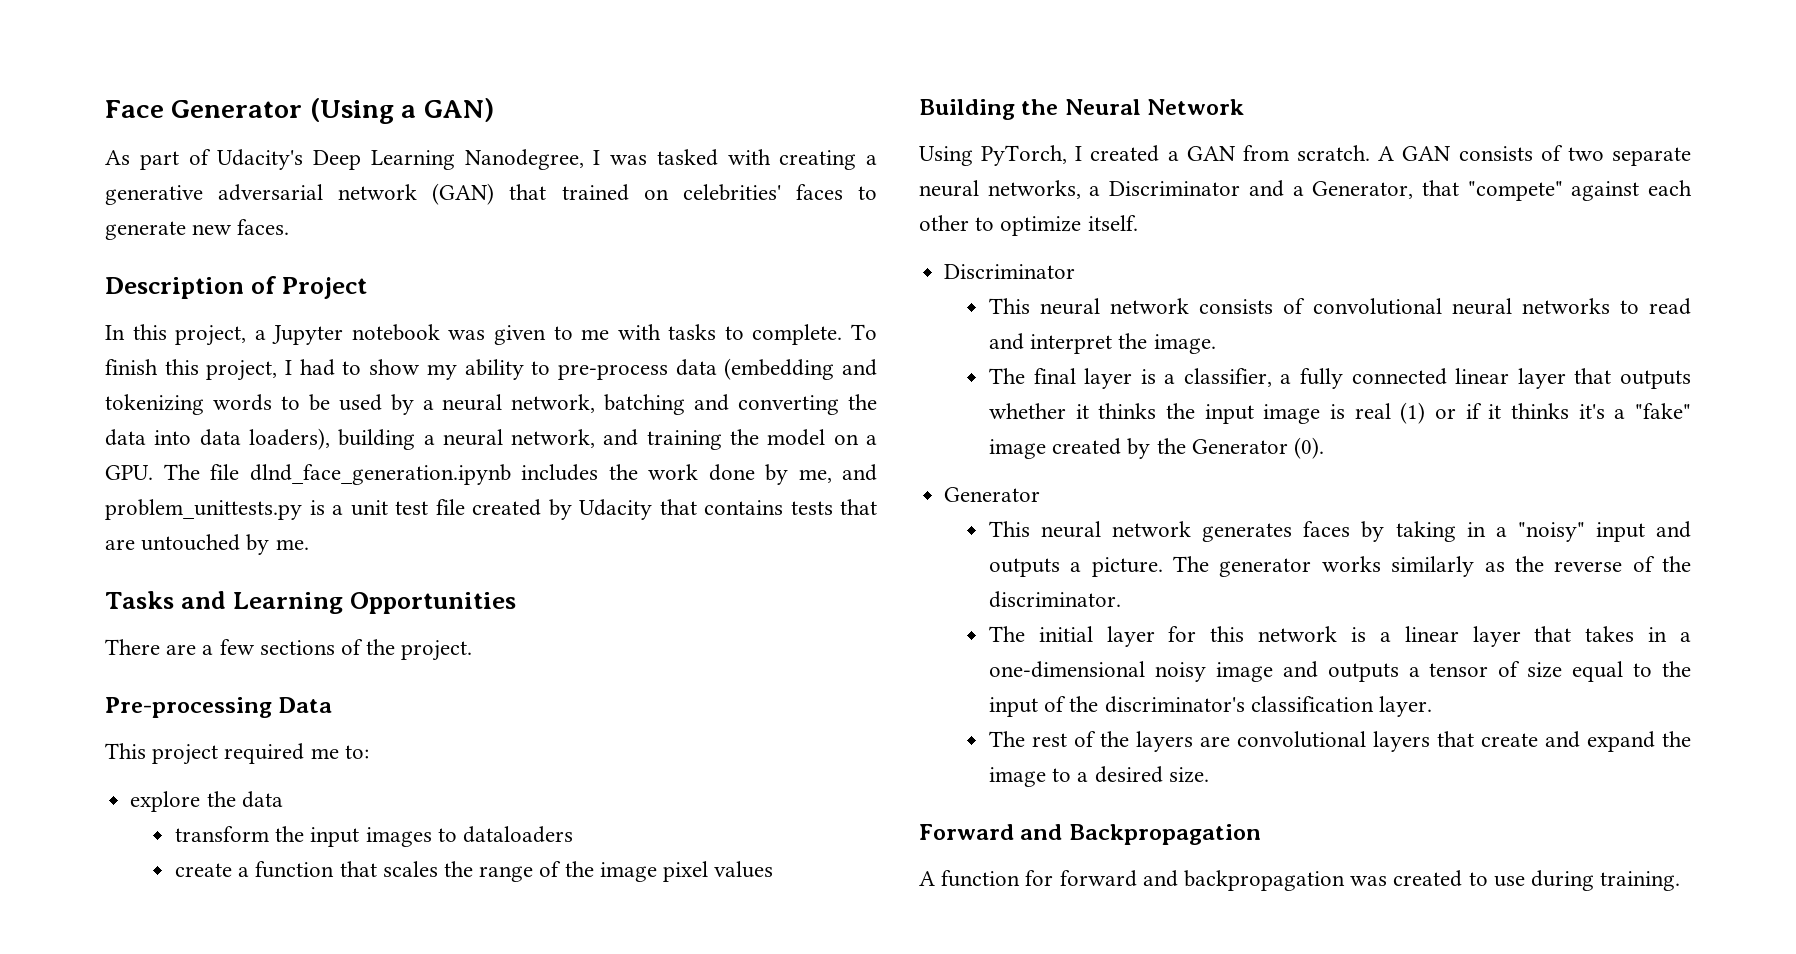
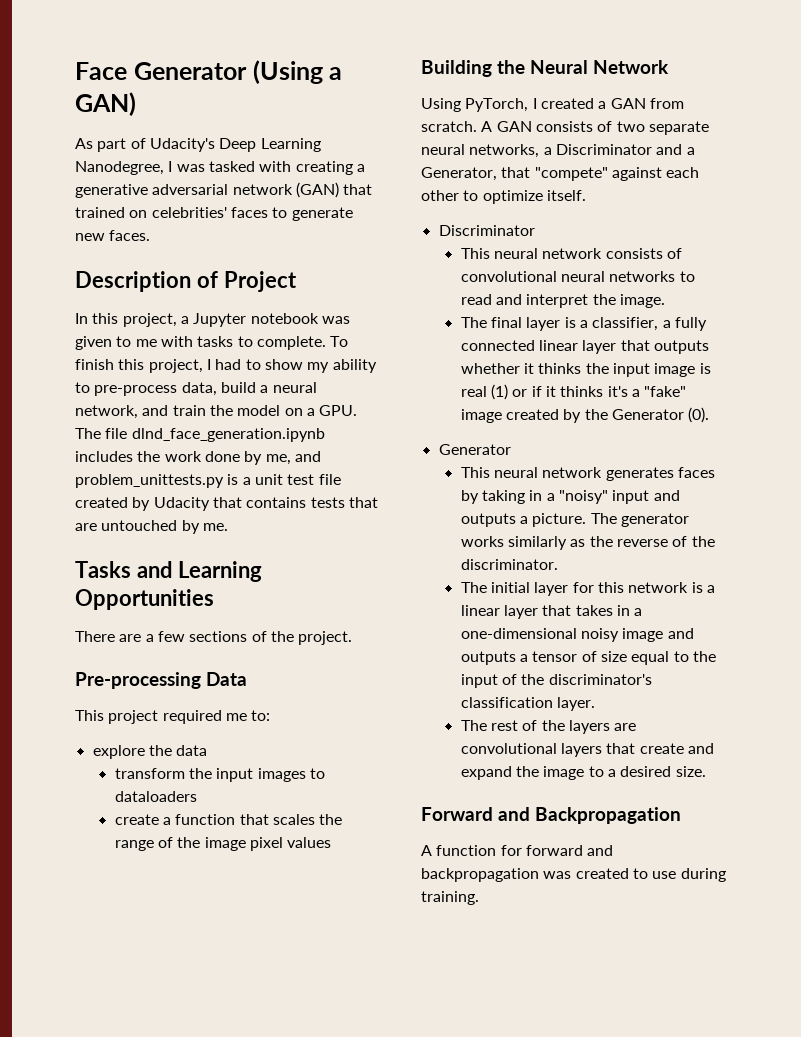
[675,358,878,380] [105,394,877,415] [105,428,416,450] data (embedding and tokenizing words to be used by a neural network, batching and converting the data into data loaders), building -> [181,382,256,396] data, build
[646,430,722,450] training -> [172,405,206,416] train

